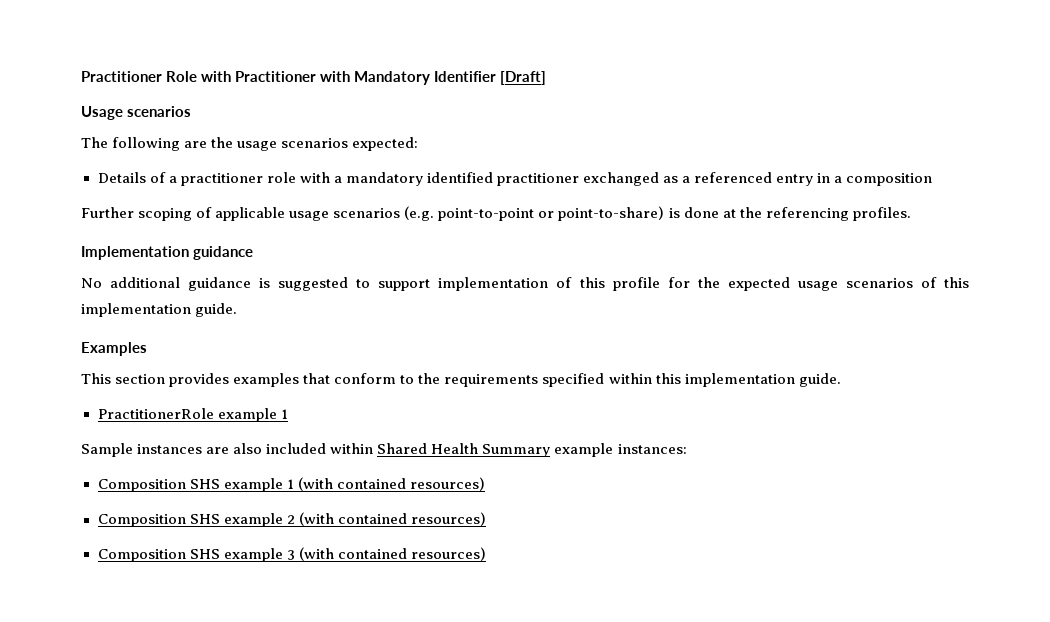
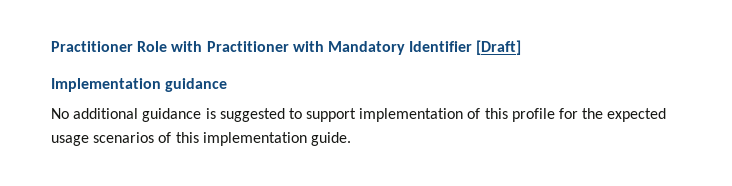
[81,106,191,120] [81,137,419,151] [97,172,933,186] [81,206,911,221] // Usage scenarios // The following are the usage scenarios expected: // Details of a practitioner role with a mandatory identified practitioner exchanged as a referenced entry in a composition // Further scoping of applicable usage scenarios (e.g. point-to-point or point-to-share) is done at the referencing profiles. -> (522, 47) none
[81,342,147,356] [81,373,841,387] [97,408,288,422] [81,443,687,457] [97,477,485,492] [97,512,486,527] [97,547,486,562] // Examples // This section provides examples that conform to the requirements specified within this implementation guide. // PractitionerRole example 1 // Sample instances are also included within Shared Health Summary example instances: // Composition SHS example 1 (with contained resources) // Composition SHS example 2 (with contained resources) // Composition SHS example 3 (with contained resources) -> (351, 139) none

